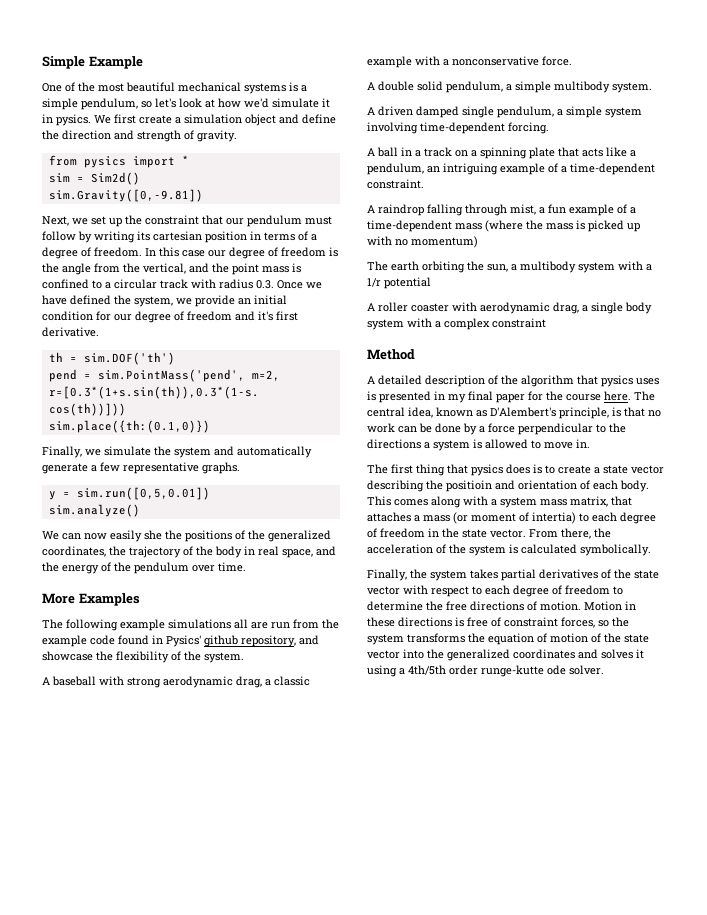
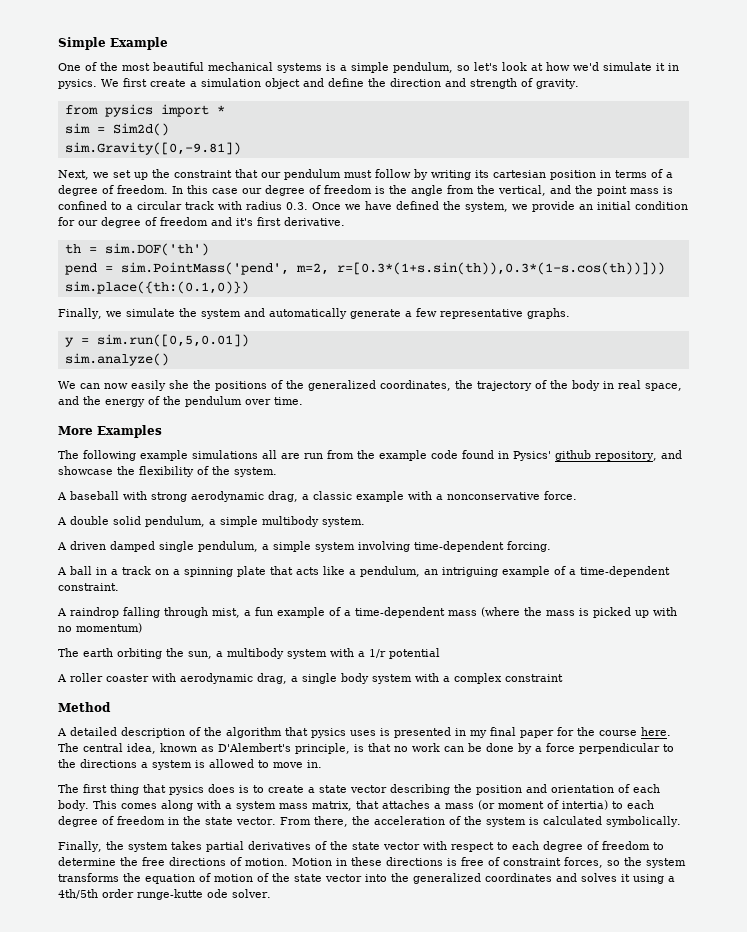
[446,480,492,492] positioin -> [476,785,522,795] position

